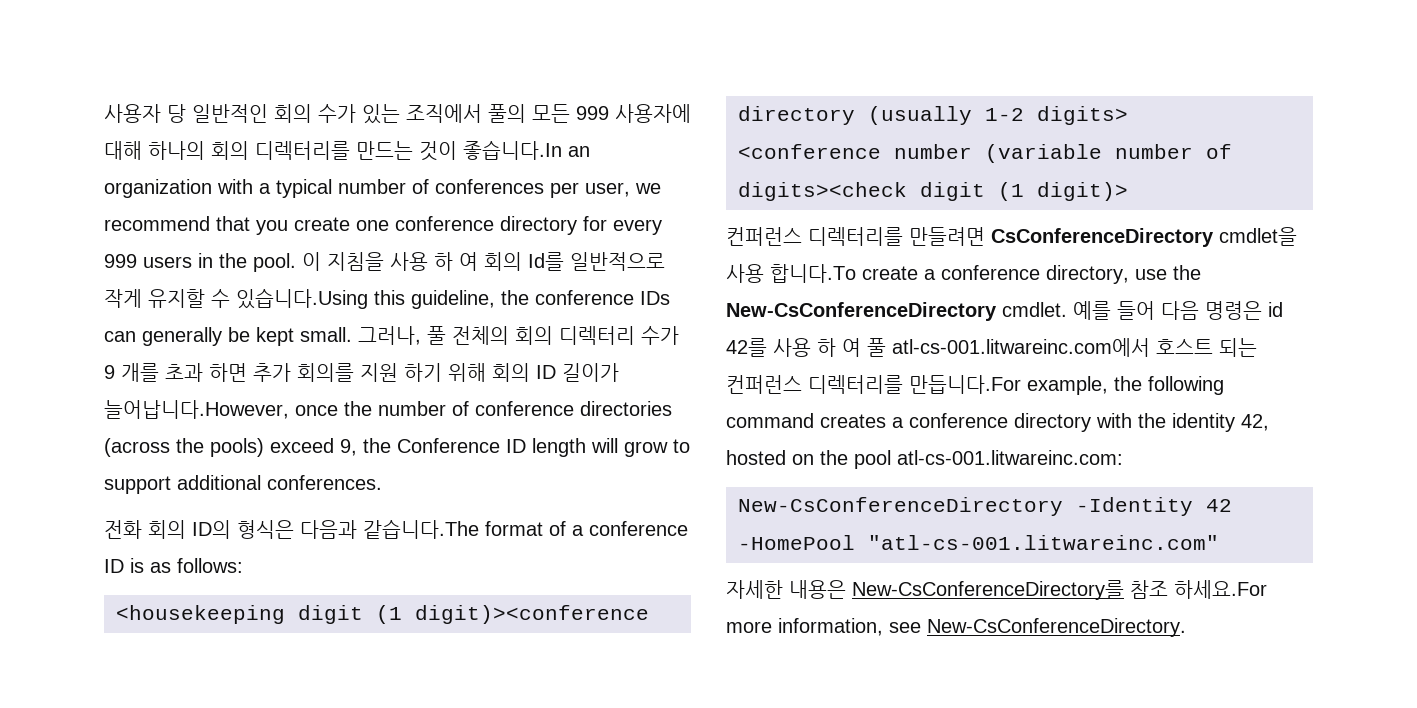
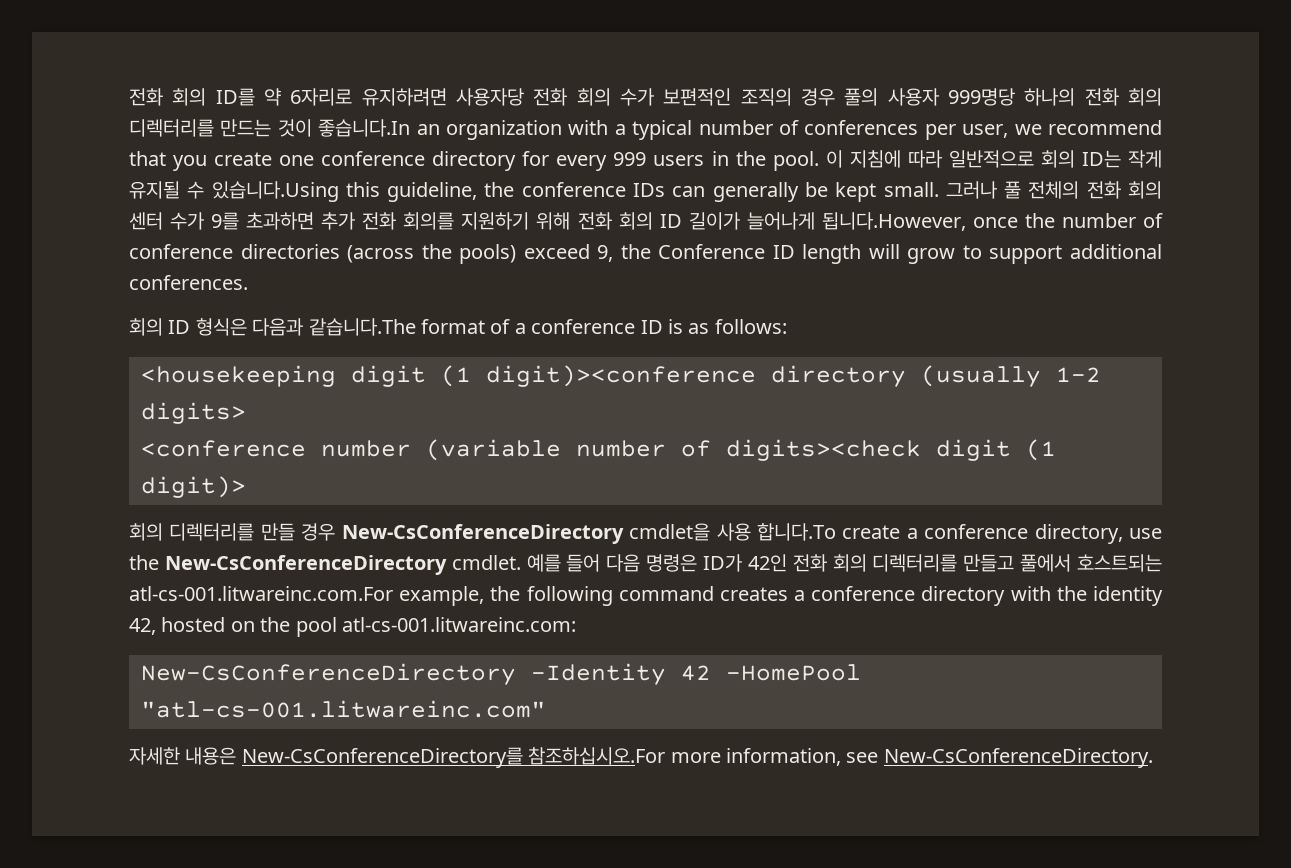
[104,104,691,124] [104,141,205,160] 사용자 당 일반적인 회의 수가 있는 조직에서 풀의 모든 999 사용자에 대해 하나의 -> [129,88,1119,106] 전화 회의 ID를 약 6자리로 유지하려면 사용자당 전화 회의 수가 보편적인 조직의 경우 풀의 사용자 999명당 하나의 전화
[327,252,665,271] [104,289,205,308] 지침을 사용 하 여 회의 Id를 일반적으로 작게 유지할 -> [849,150,1163,168] [129,181,180,199] 지침에 따라 일반적으로 회의 ID는 작게 유지될
[358,326,421,345] 그러나, -> [945,181,997,199] 그러나
[515,326,679,345] [104,363,486,382] 회의 디렉터리 수가 9 개를 초과 하면 추가 회의를 지원 하기 위해 -> [1086,181,1162,199] [129,212,612,230] 전화 회의 센터 수가 9를 초과하면 추가 전화 회의를 지원하기 위해 전화
[104,400,289,419] 늘어납니다.However, -> [746,212,966,231] 늘어나게 됩니다.However,
[104,520,231,539] 전화 회의 ID의 -> [129,318,191,336] 회의 ID
[726,227,1214,247] 컨퍼런스 디렉터리를 만들려면 CsConferenceDirectory -> [129,523,624,544] 회의 디렉터리를 만들 경우 New-CsConferenceDirectory
[1268,302,1283,317] [726,338,1257,357] [726,375,1021,394] id 42를 사용 하 여 풀 atl-cs-001.litwareinc.com에서 호스트 되는 컨퍼런스 디렉터리를 만듭니다.For -> [703,554,1163,572] [129,586,393,601] ID가 42인 전화 회의 디렉터리를 만들고 풀에서 호스트되는 atl-cs-001.litwareinc.com.For
[1130,580,1267,599] 참조 하세요.For -> [528,747,666,765] 참조하십시오.For

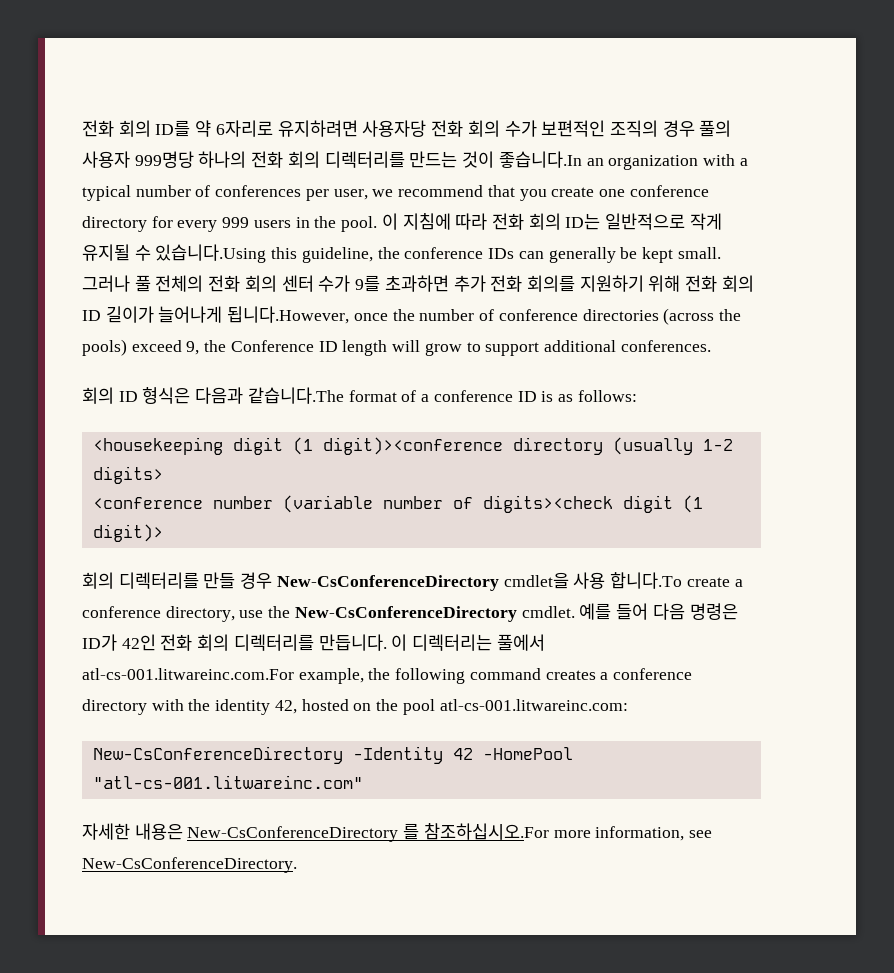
[948,150,1034,168] 일반적으로 -> [491,213,524,230] 전화
(1121, 159) none -> [605,213,686,230] 일반적으로
[963,554,1163,572] 만들고 풀에서 호스트되는 -> [318,634,545,651] 만듭니다. 이 디렉터리는 풀에서
[241,747,523,768] New-CsConferenceDirectory를 -> [187,823,420,842] New-CsConferenceDirectory 를

